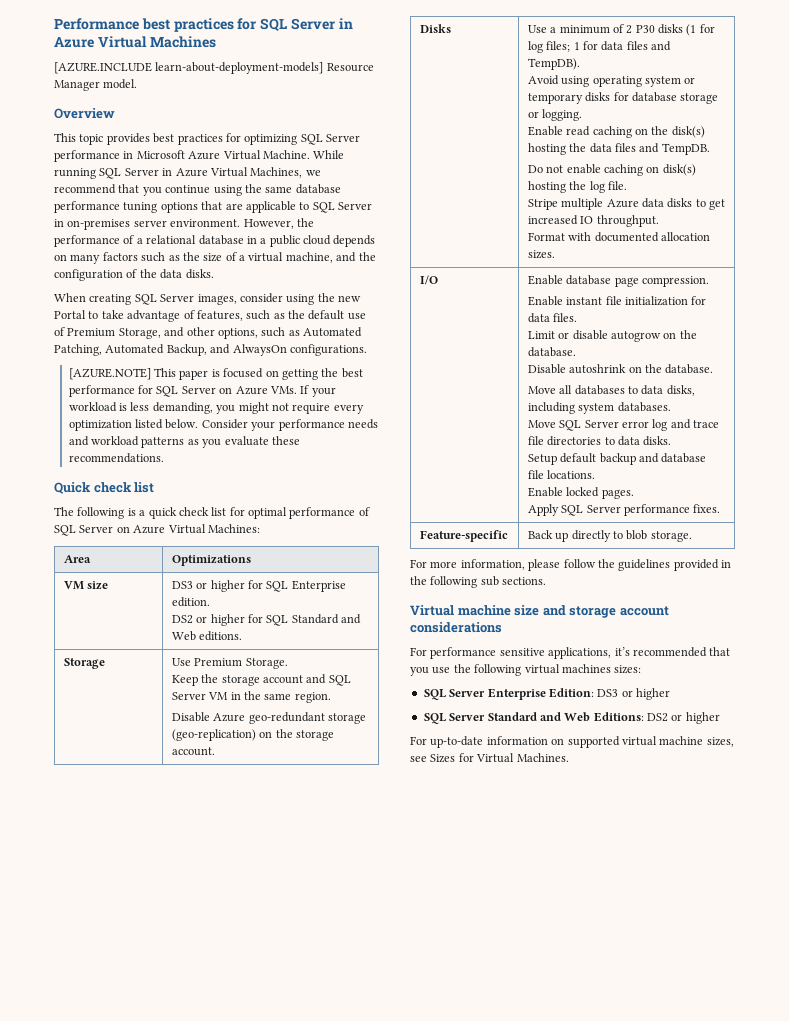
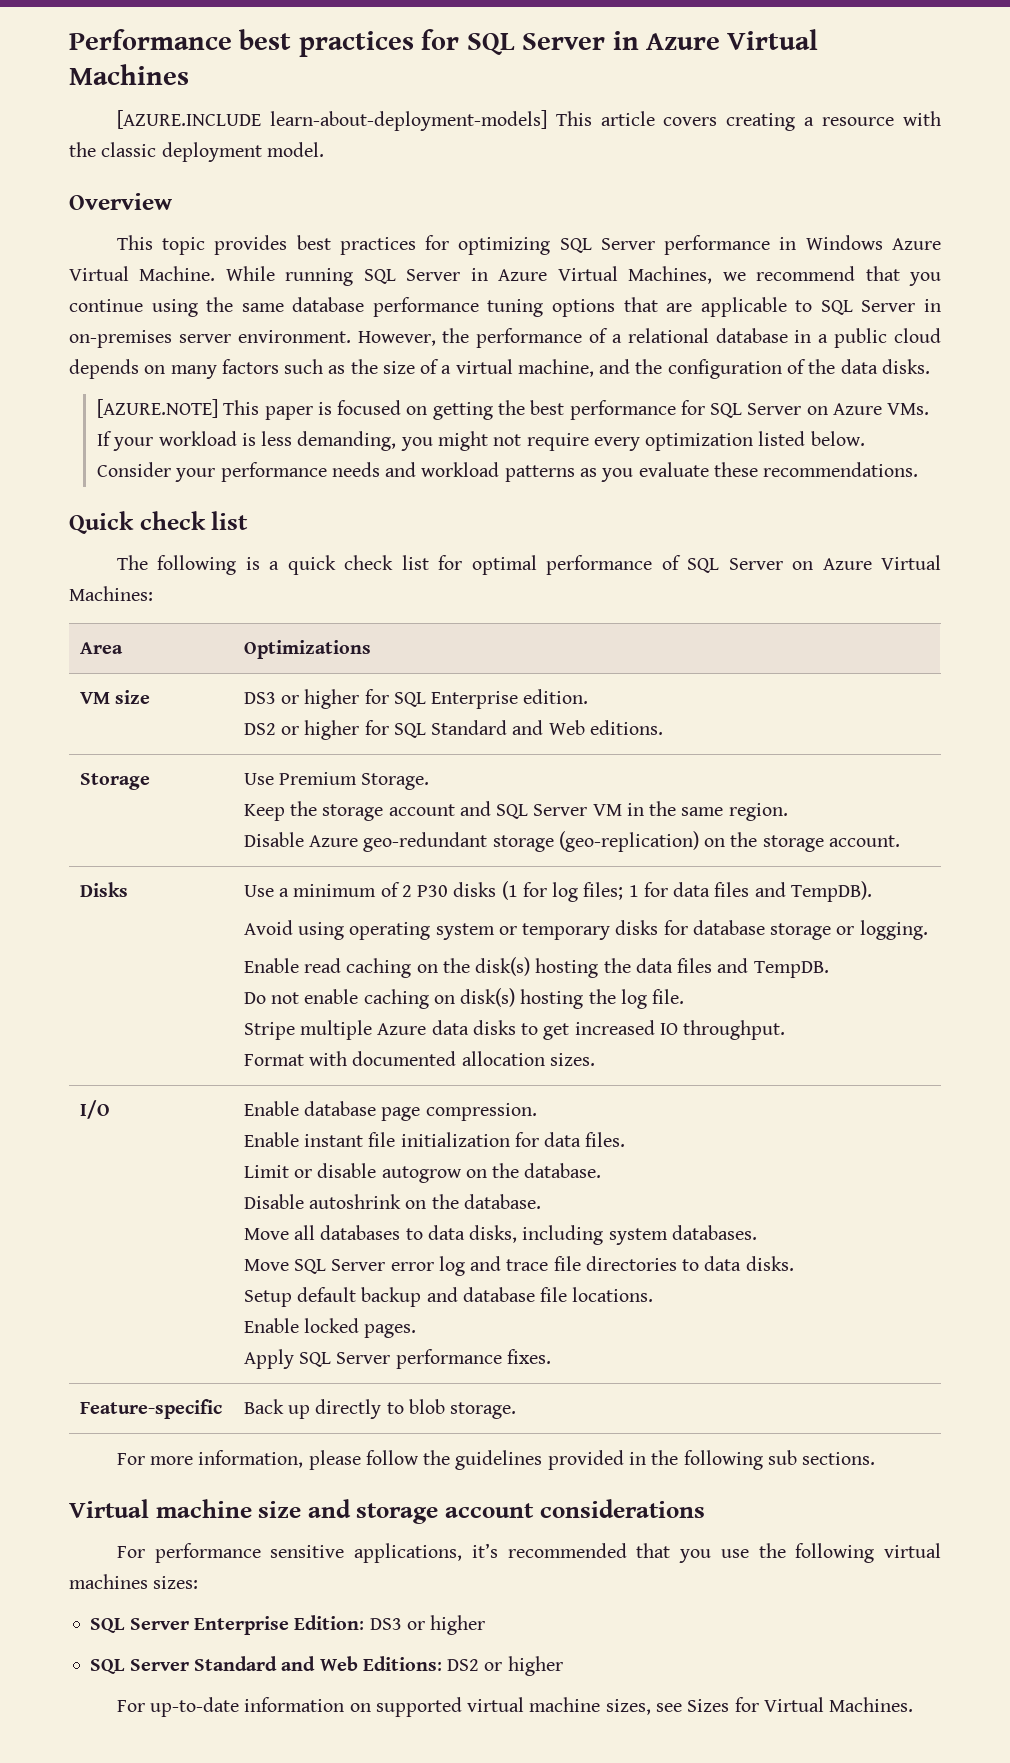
[326,63,374,72] [54,80,100,91] Resource Manager -> [555,111,941,131] [69,142,262,162] This article covers creating a resource with the classic deployment
[136,150,185,159] Microsoft -> [805,235,883,250] Windows
[54,293,361,305] [54,310,366,322] [54,327,362,339] [54,344,367,356] // When creating SQL Server images, consider using the new Portal to take advantage of features, such as the default use of Premium Storage, and other options, such as Automated Patching, Automated Backup, and AlwaysOn configurations. -> (930, 366) none

